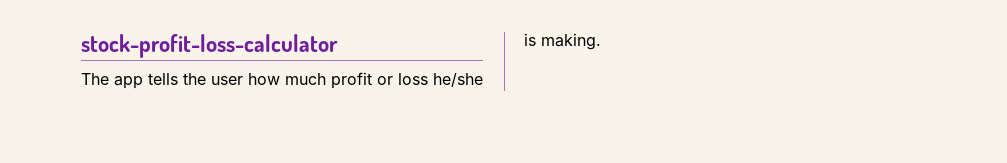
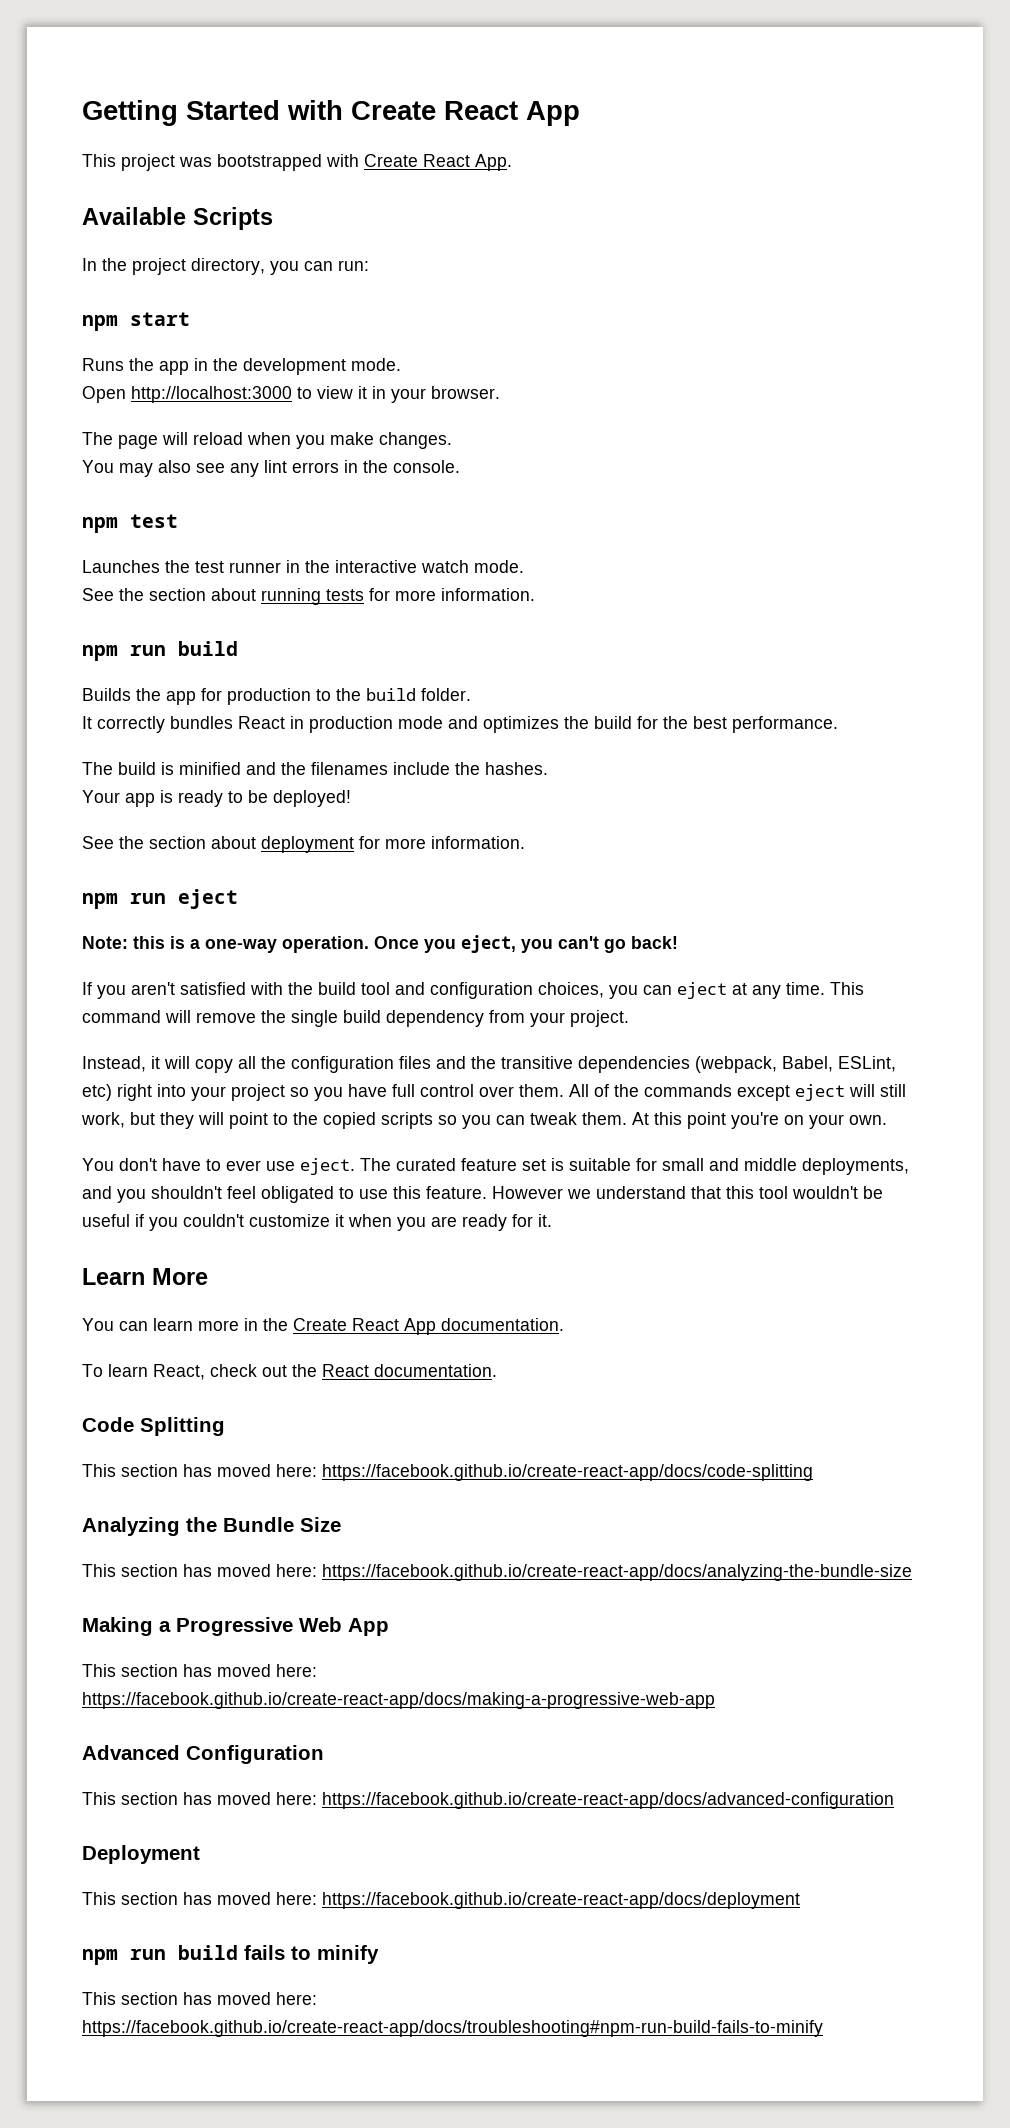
[81,34,338,58] [81,72,483,89] [524,33,601,50] stock-profit-loss-calculator // The app tells the user how much profit or loss he/she is making. -> [82,100,580,126] [82,154,512,171] [82,207,273,230] [82,258,369,275] [82,312,190,331] [82,358,401,375] [82,386,500,403] [82,432,452,449] [82,460,460,477] [82,514,178,533] [82,560,524,573] [82,588,535,605] [82,641,238,661] [82,688,471,705] [82,716,838,733] [82,762,548,775] [82,790,351,807] [82,836,525,853] [82,889,238,909] [82,935,678,953] [82,982,864,999] [82,1010,629,1027] [82,1056,896,1073] [82,1084,906,1101] [81,1112,887,1129] [82,1158,909,1175] [82,1186,883,1203] [82,1214,552,1231] [82,1268,208,1285] [82,1318,564,1335] [82,1364,497,1380] [82,1417,225,1436] [82,1464,813,1481] [82,1517,341,1536] [82,1564,912,1581] [82,1617,389,1636] [82,1664,317,1677] [82,1692,715,1709] [82,1745,324,1764] [82,1792,894,1809] [82,1845,200,1864] [82,1892,800,1909] [82,1945,379,1965] [82,1992,317,2005] [82,2020,823,2037] Getting Started with Create React App // This project was bootstrapped with Create React App. // Available Scripts // In the project directory, you can run: // npm start // Runs the app in the development mode. // Open http://localhost:3000 to view it in your browser. // The page will reload when you make changes. // You may also see any lint errors in the console. // npm test // Launches the test runner in the interactive watch mode. // See the section about running tests for more information. // npm run build // Builds the app for production to the build folder. // It correctly bundles React in production mode and optimizes the build for the best performance. // The build is minified and the filenames include the hashes. // Your app is ready to be deployed! // See the section about deployment for more information. // npm run eject // Note: this is a one-way operation. Once you eject, you can't go back! // If you aren't satisfied with the build tool and configuration choices, you can eject at any time. This command will remove the single build dependency from your project. // Instead, it will copy all the configuration files and the transitive dependencies (webpack, Babel, ESLint, etc) right into your project so you have full control over them. All of the commands except eject will still work, but they will point to the copied scripts so you can tweak them. At this point you're on your own. // You don't have to ever use eject. The curated feature set is suitable for small and middle deployments, and you shouldn't feel obligated to use this feature. However we understand that this tool wouldn't be useful if you couldn't customize it when you are ready for it. // Learn More // You can learn more in the Create React App documentation. // To learn React, check out the React documentation. // Code Splitting // This section has moved here: https://facebook.github.io/create-react-app/docs/code-splitting // Analyzing the Bundle Size // This section has moved here: https://facebook.github.io/create-react-app/docs/analyzing-the-bundle-size // Making a Progressive Web App // This section has moved here: https://facebook.github.io/create-react-app/docs/making-a-progressive-web-app // Advanced Configuration // This section has moved here: https://facebook.github.io/create-react-app/docs/advanced-configuration // Deployment // This section has moved here: https://facebook.github.io/create-react-app/docs/deployment // npm run build fails to minify // This section has moved here: https://facebook.github.io/create-react-app/docs/troubleshooting#npm-run-build-fails-to-minify

